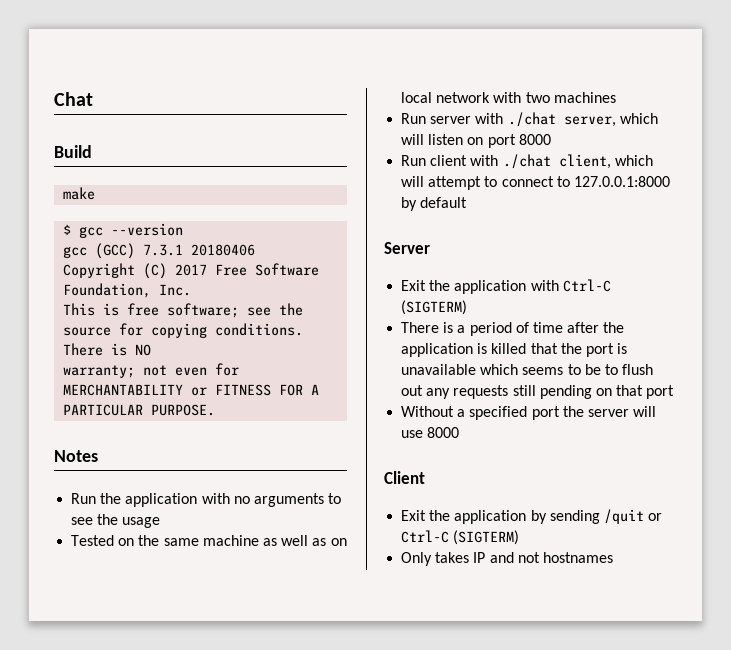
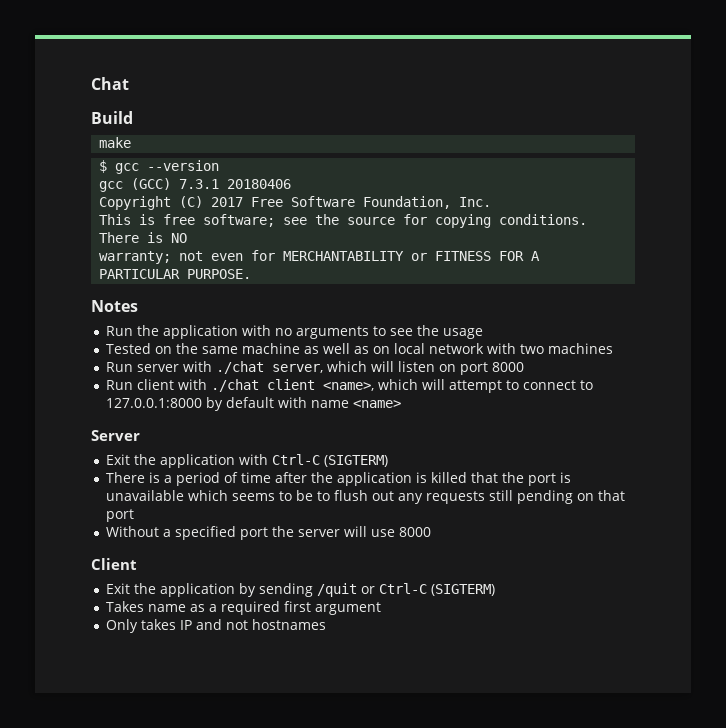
[558,154,611,169] client, -> [267,379,375,391] client <name>,
(468, 202) none -> [278,397,402,408] with name <name>
(520, 537) none -> [106,601,382,615] // Takes name as a required first argument

